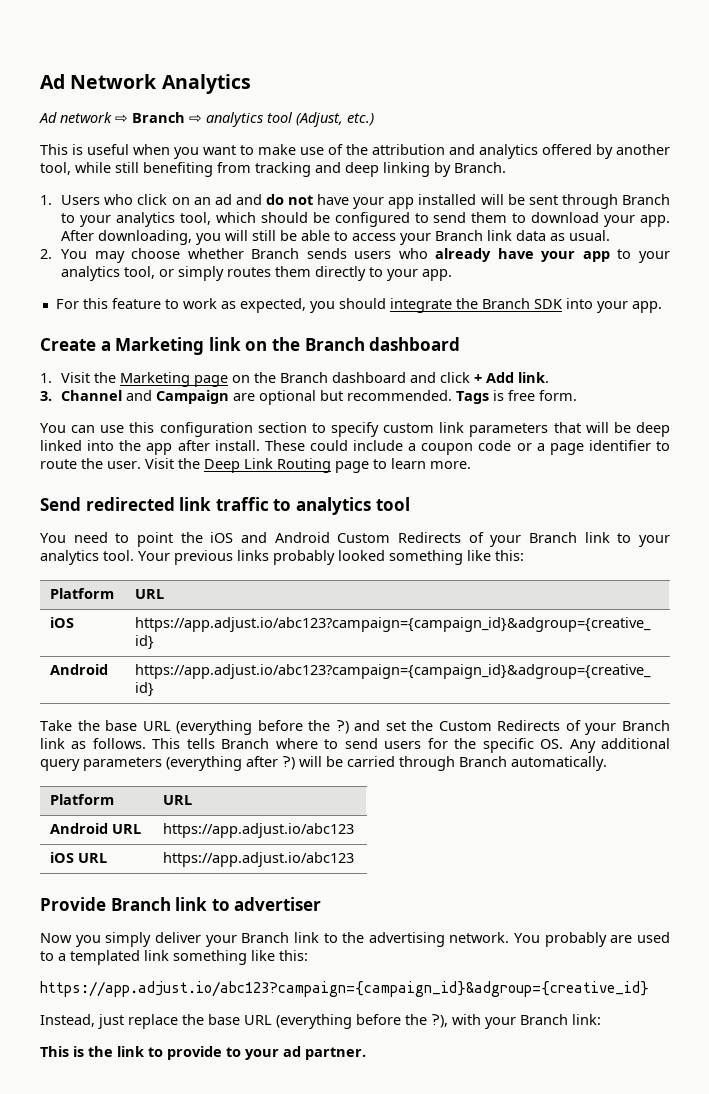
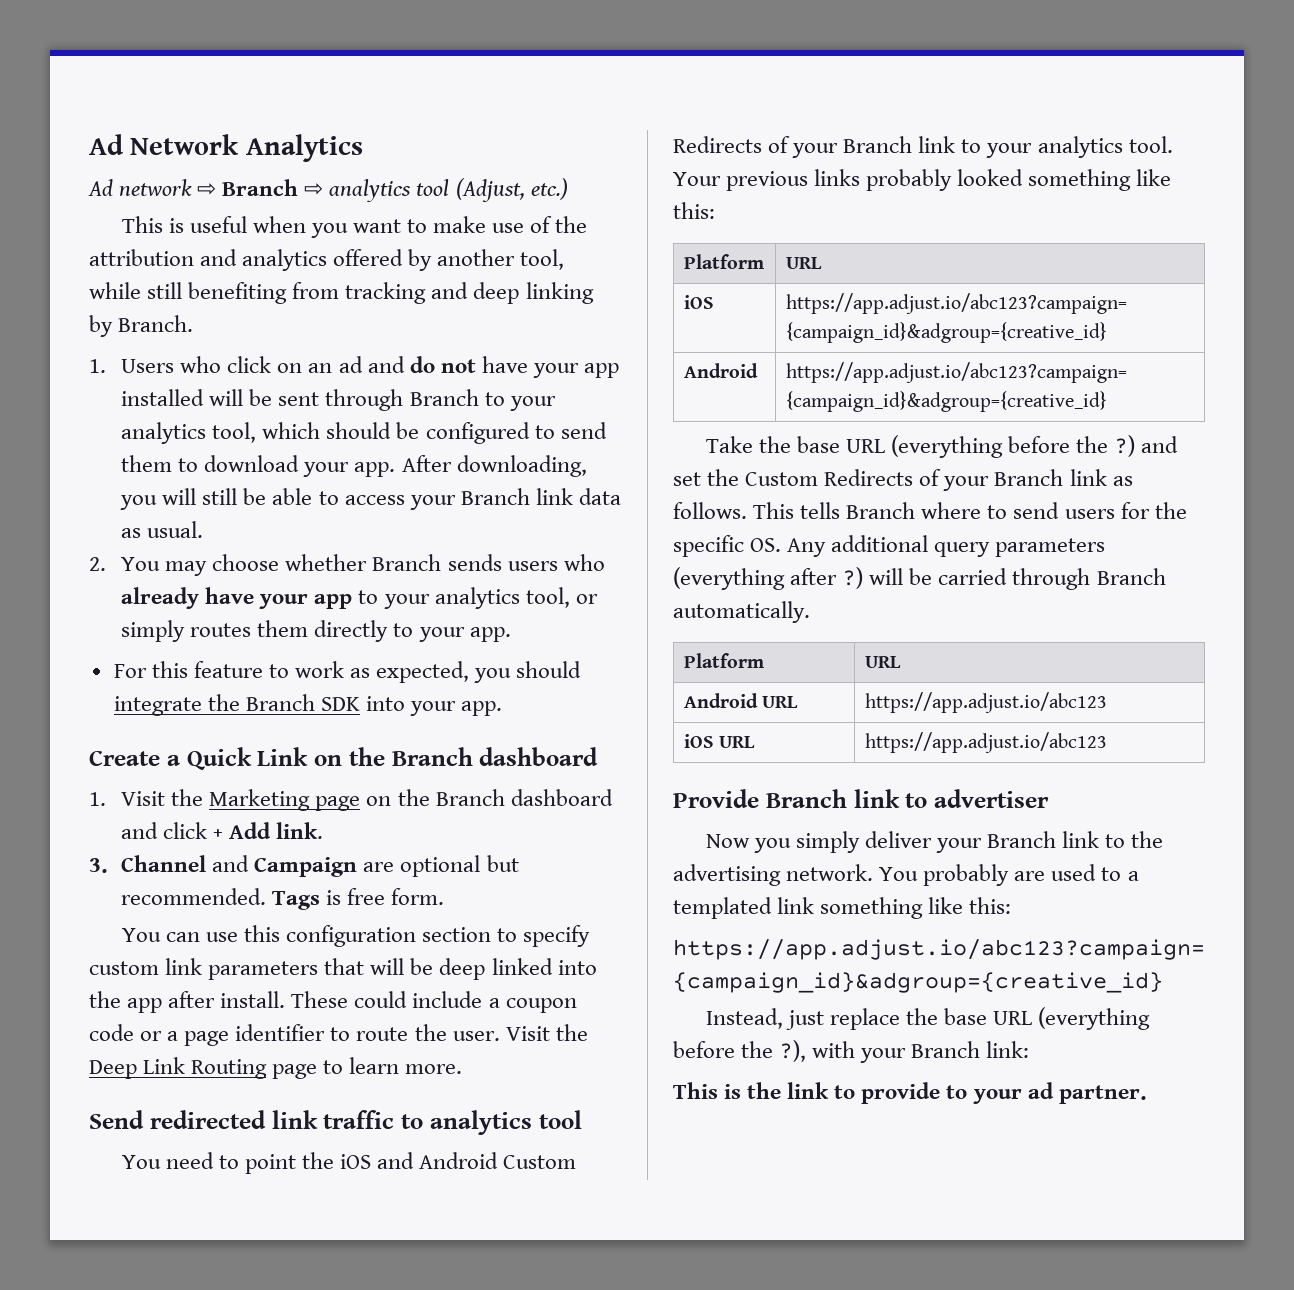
[115,337,241,355] Marketing link -> [186,747,309,770] Quick Link

